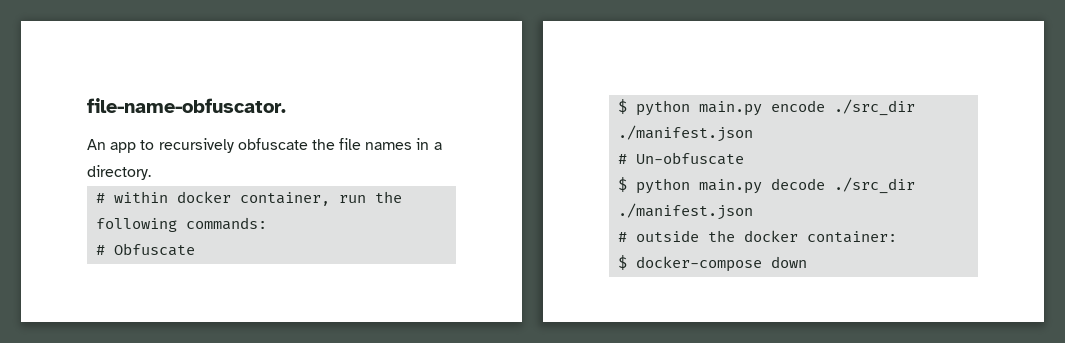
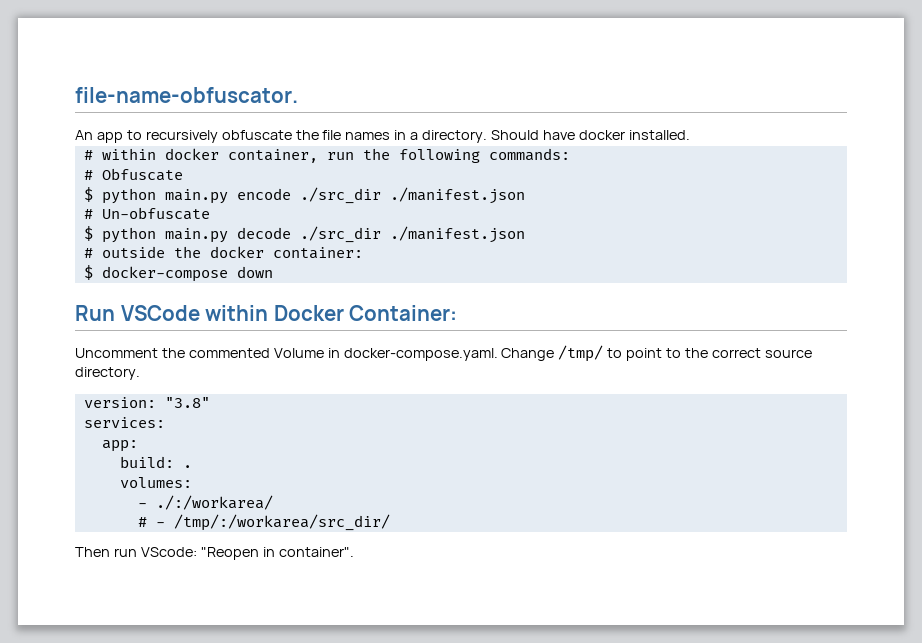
(151, 172) none -> [491,130,690,140] Should have docker installed.
(808, 262) none -> [75,305,458,321] [75,345,812,362] [75,367,140,380] [83,397,210,408] [83,417,165,428] [101,440,138,452] [119,456,192,468] [119,477,192,488] [137,495,273,510] [137,514,390,531] [75,547,354,560] // Run VSCode within Docker Container: // Uncomment the commented Volume in docker-compose.yaml. Change /tmp/ to point to the correct source directory. // version: "3.8" // services: // app: // build: . // volumes: // - ./:/workarea/ // # - /tmp/:/workarea/src_dir/ // Then run VScode: "Reopen in container".

